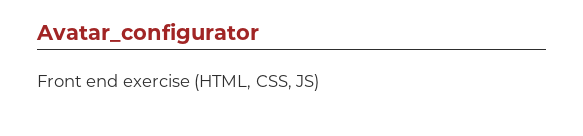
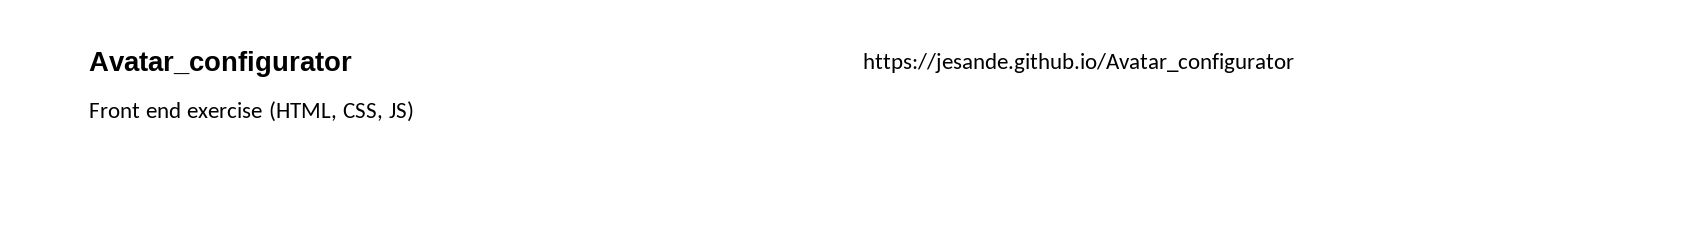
(320, 82) none -> [863,53,1294,73] https://jesande.github.io/Avatar_configurator

